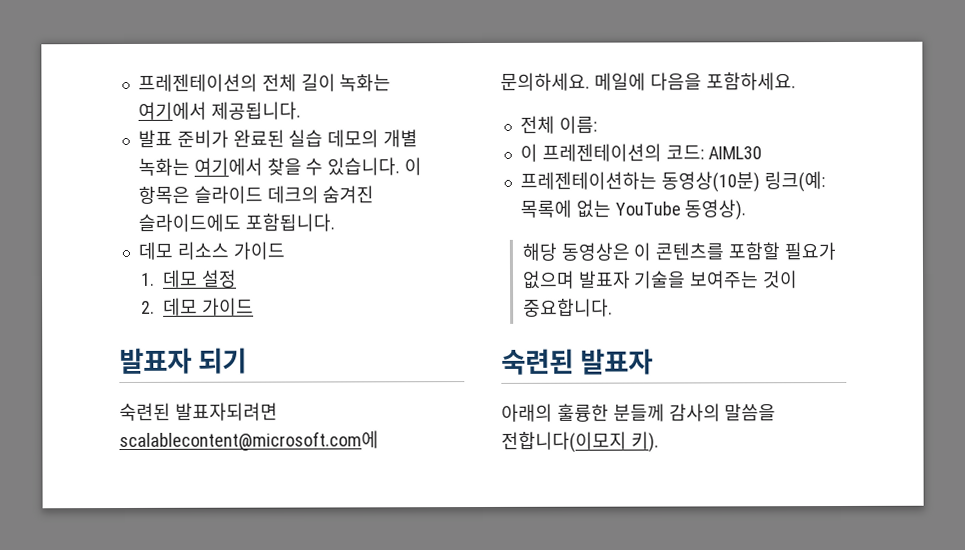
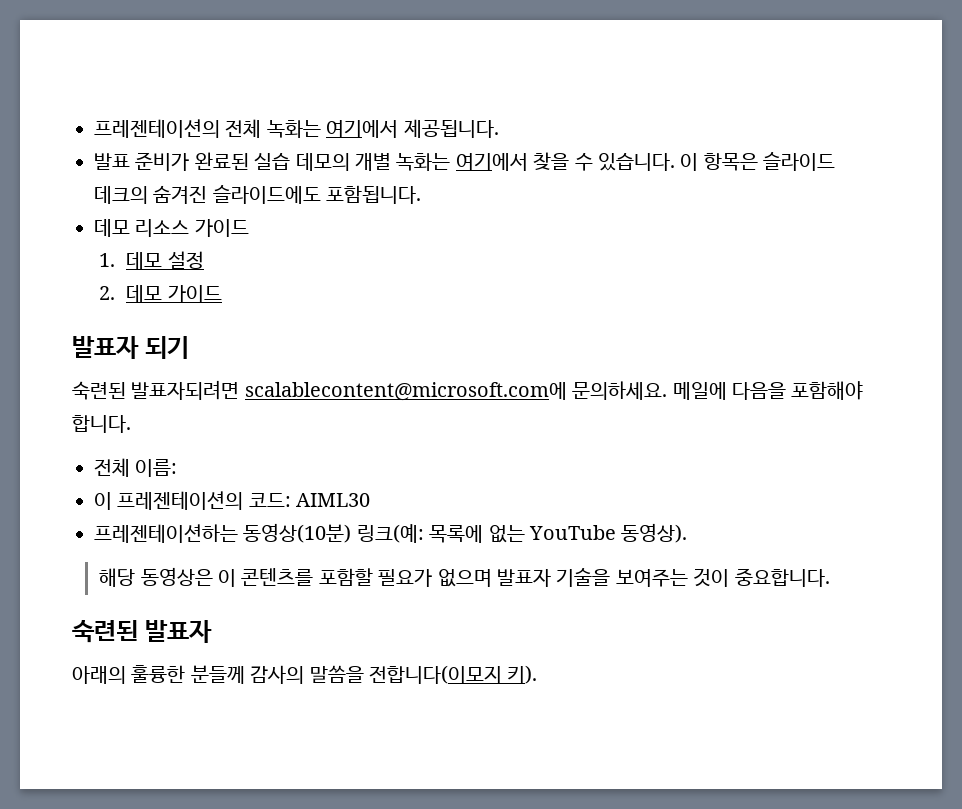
[300,73,336,92] 길이 -> (262, 128) none
[705,72,796,91] 포함하세요. -> [791,381,864,400] [72,415,131,433] 포함해야 합니다.

